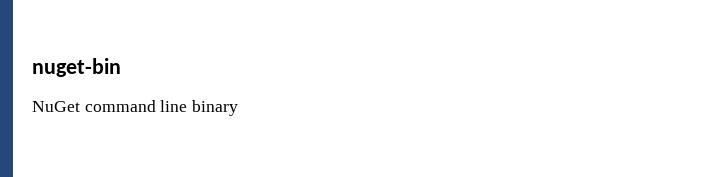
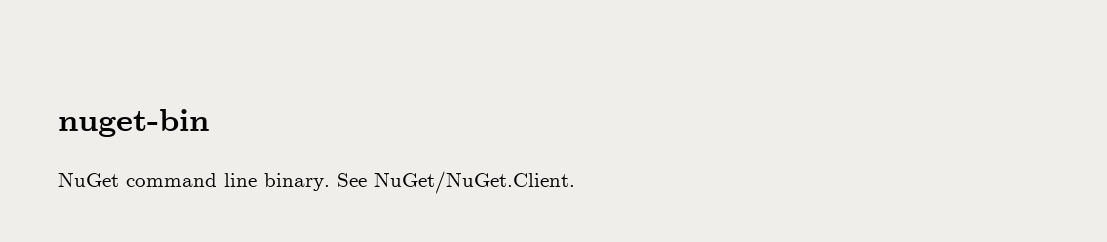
[192,100,239,116] binary -> [264,171,575,194] binary. See NuGet/NuGet.Client.

